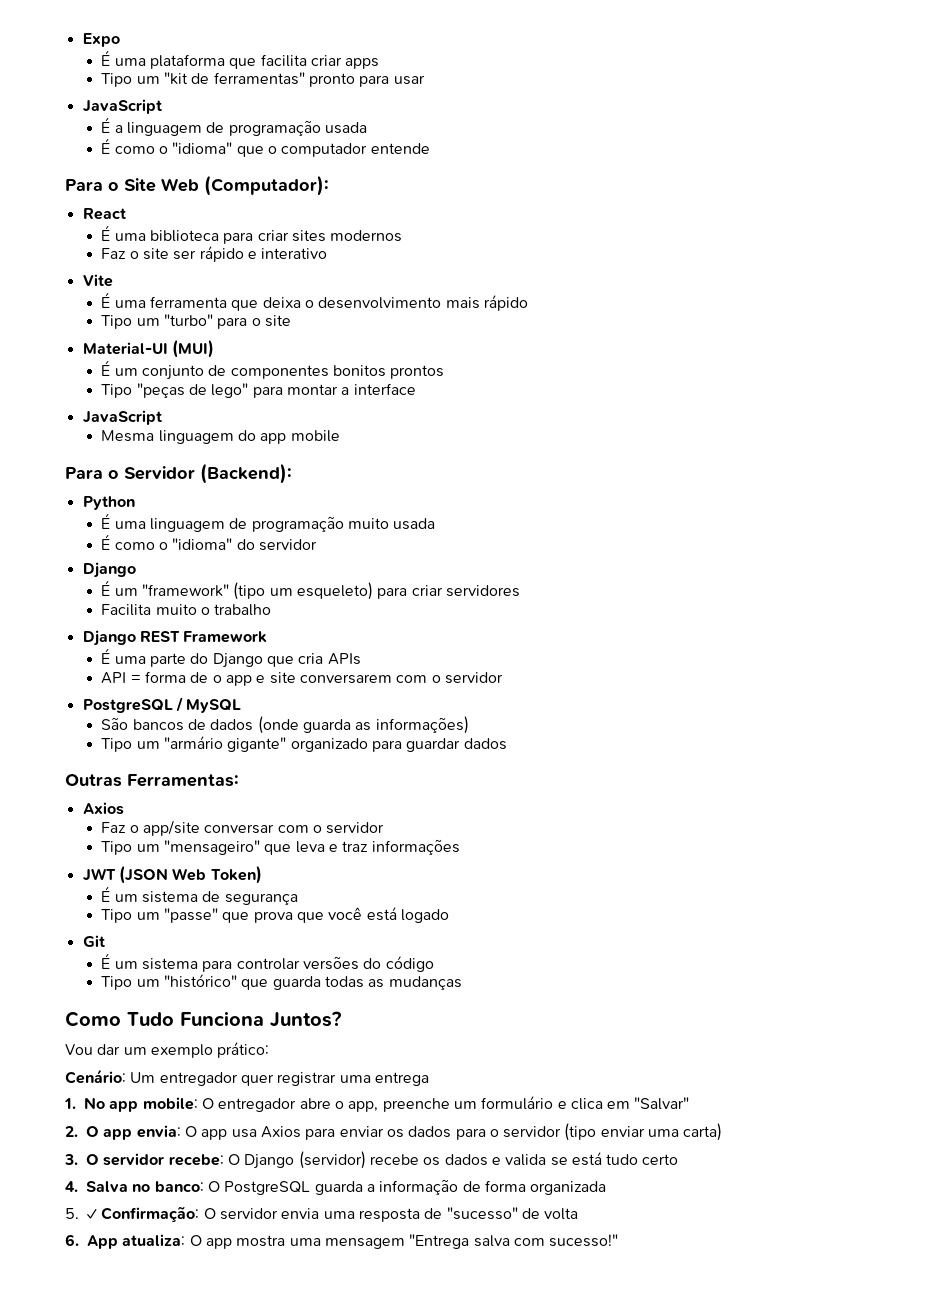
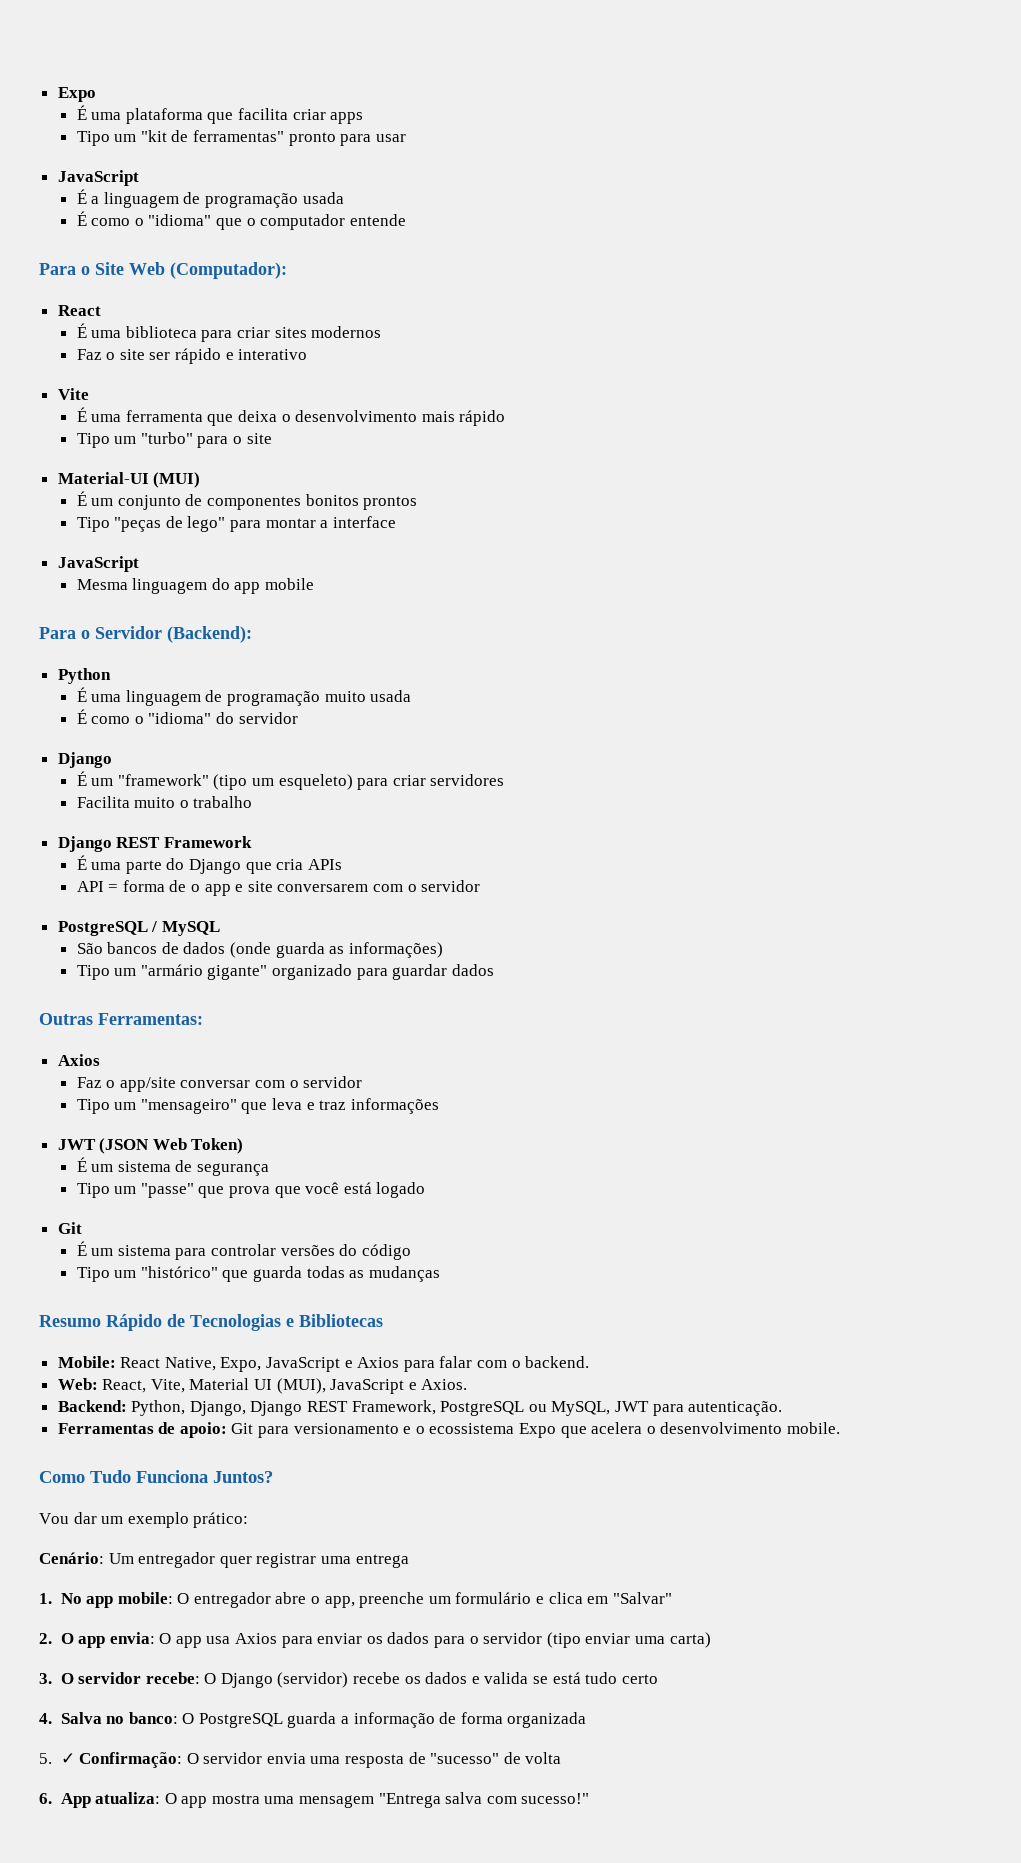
(462, 983) none -> [39,1314,383,1331] [57,1356,590,1372] [57,1378,468,1394] [57,1400,783,1416] [57,1422,840,1438] // Resumo Rápido de Tecnologias e Bibliotecas // Mobile: React Native, Expo, JavaScript e Axios para falar com o backend. // Web: React, Vite, Material UI (MUI), JavaScript e Axios. // Backend: Python, Django, Django REST Framework, PostgreSQL ou MySQL, JWT para autenticação. // Ferramentas de apoio: Git para versionamento e o ecossistema Expo que acelera o desenvolvimento mobile.

